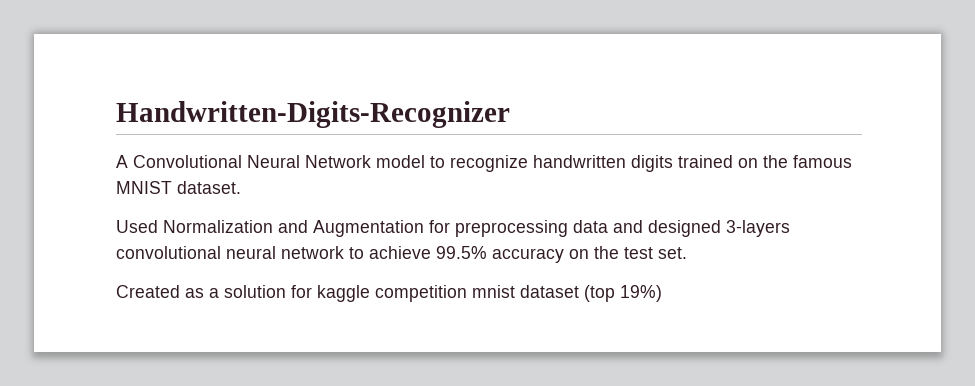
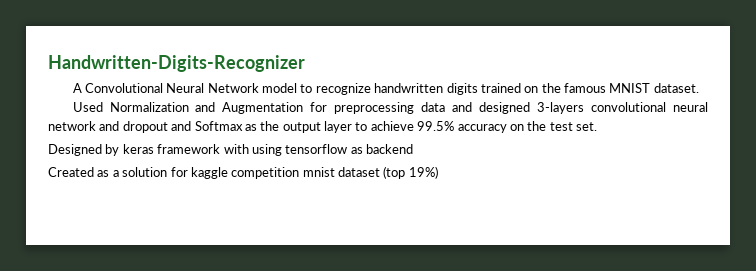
(344, 252) none -> [99,121,352,133] and dropout and Softmax as the output layer
(687, 253) none -> [48,144,413,156] // Designed by keras framework with using tensorflow as backend

